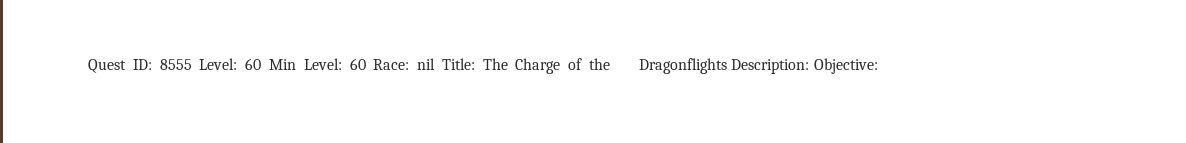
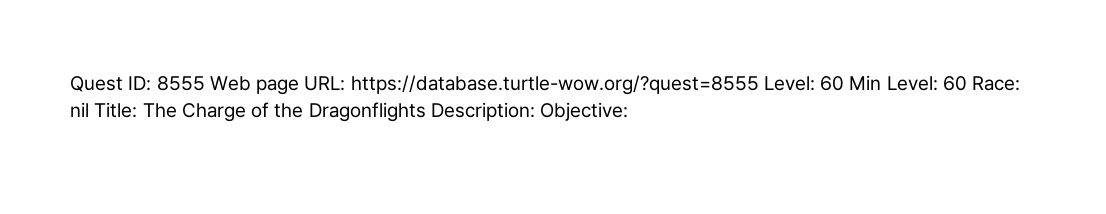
(192, 64) none -> [209,75,759,95] Web page URL: https://database.turtle-wow.org/?quest=8555

